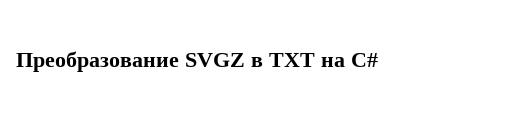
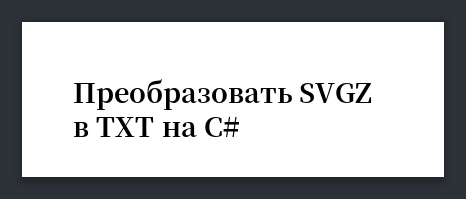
[16,51,179,72] Преобразование -> [73,79,292,110] Преобразовать

